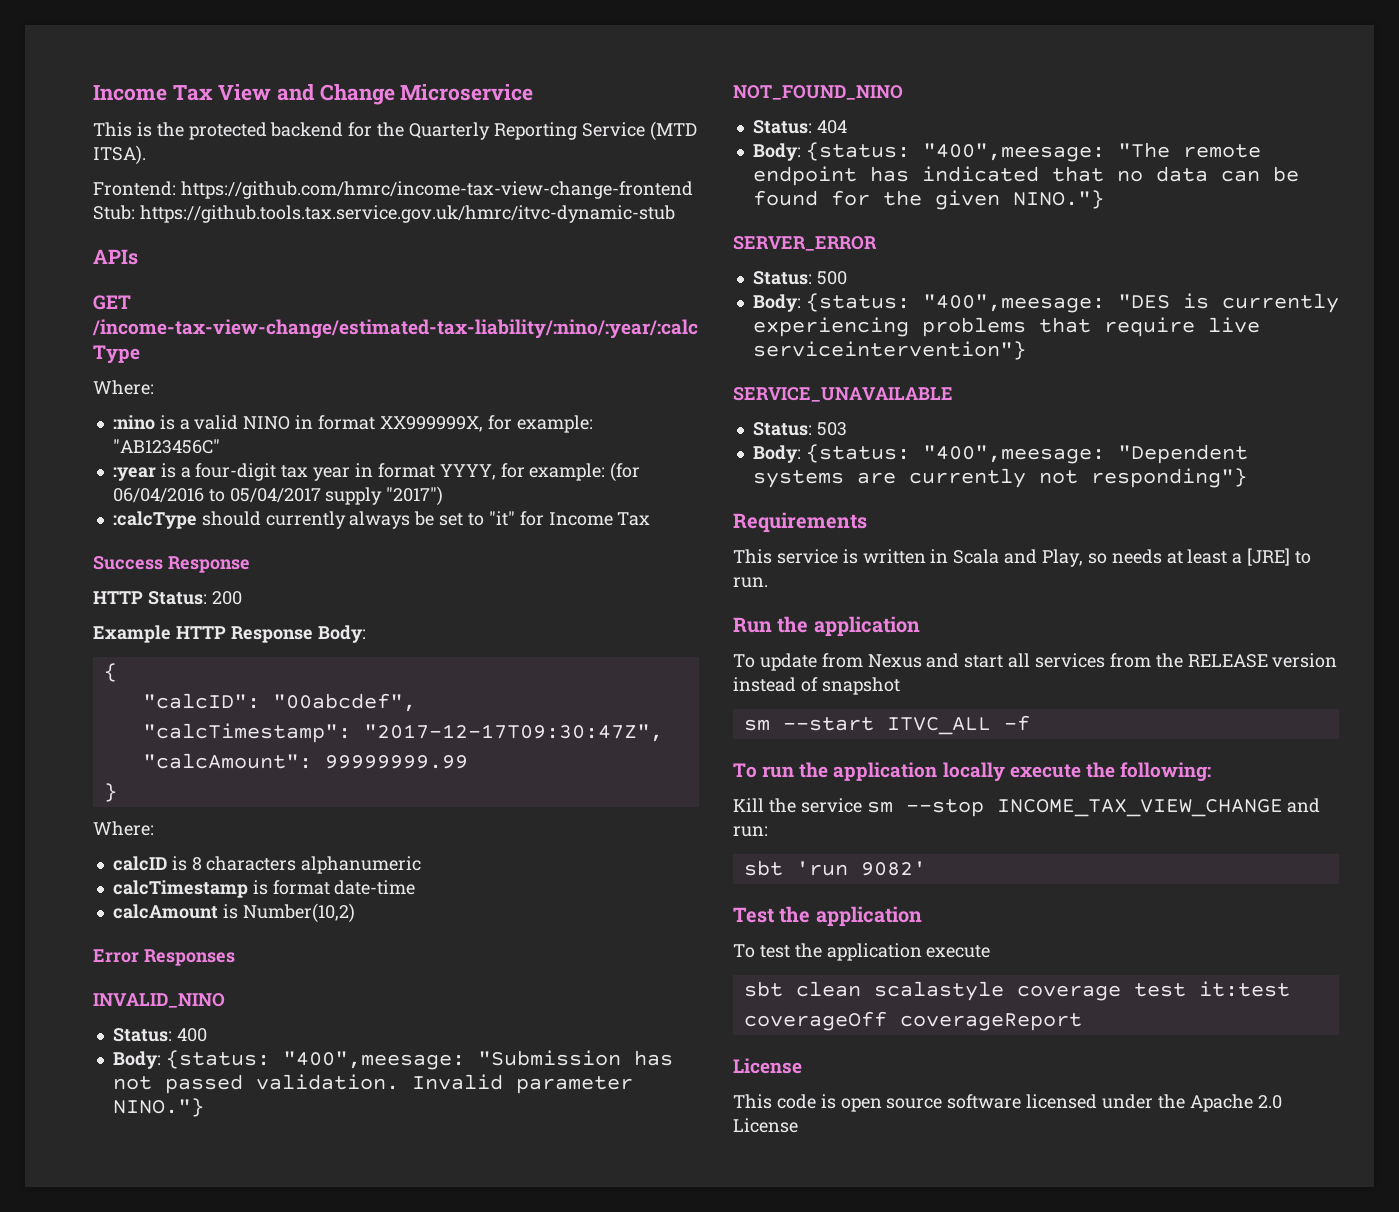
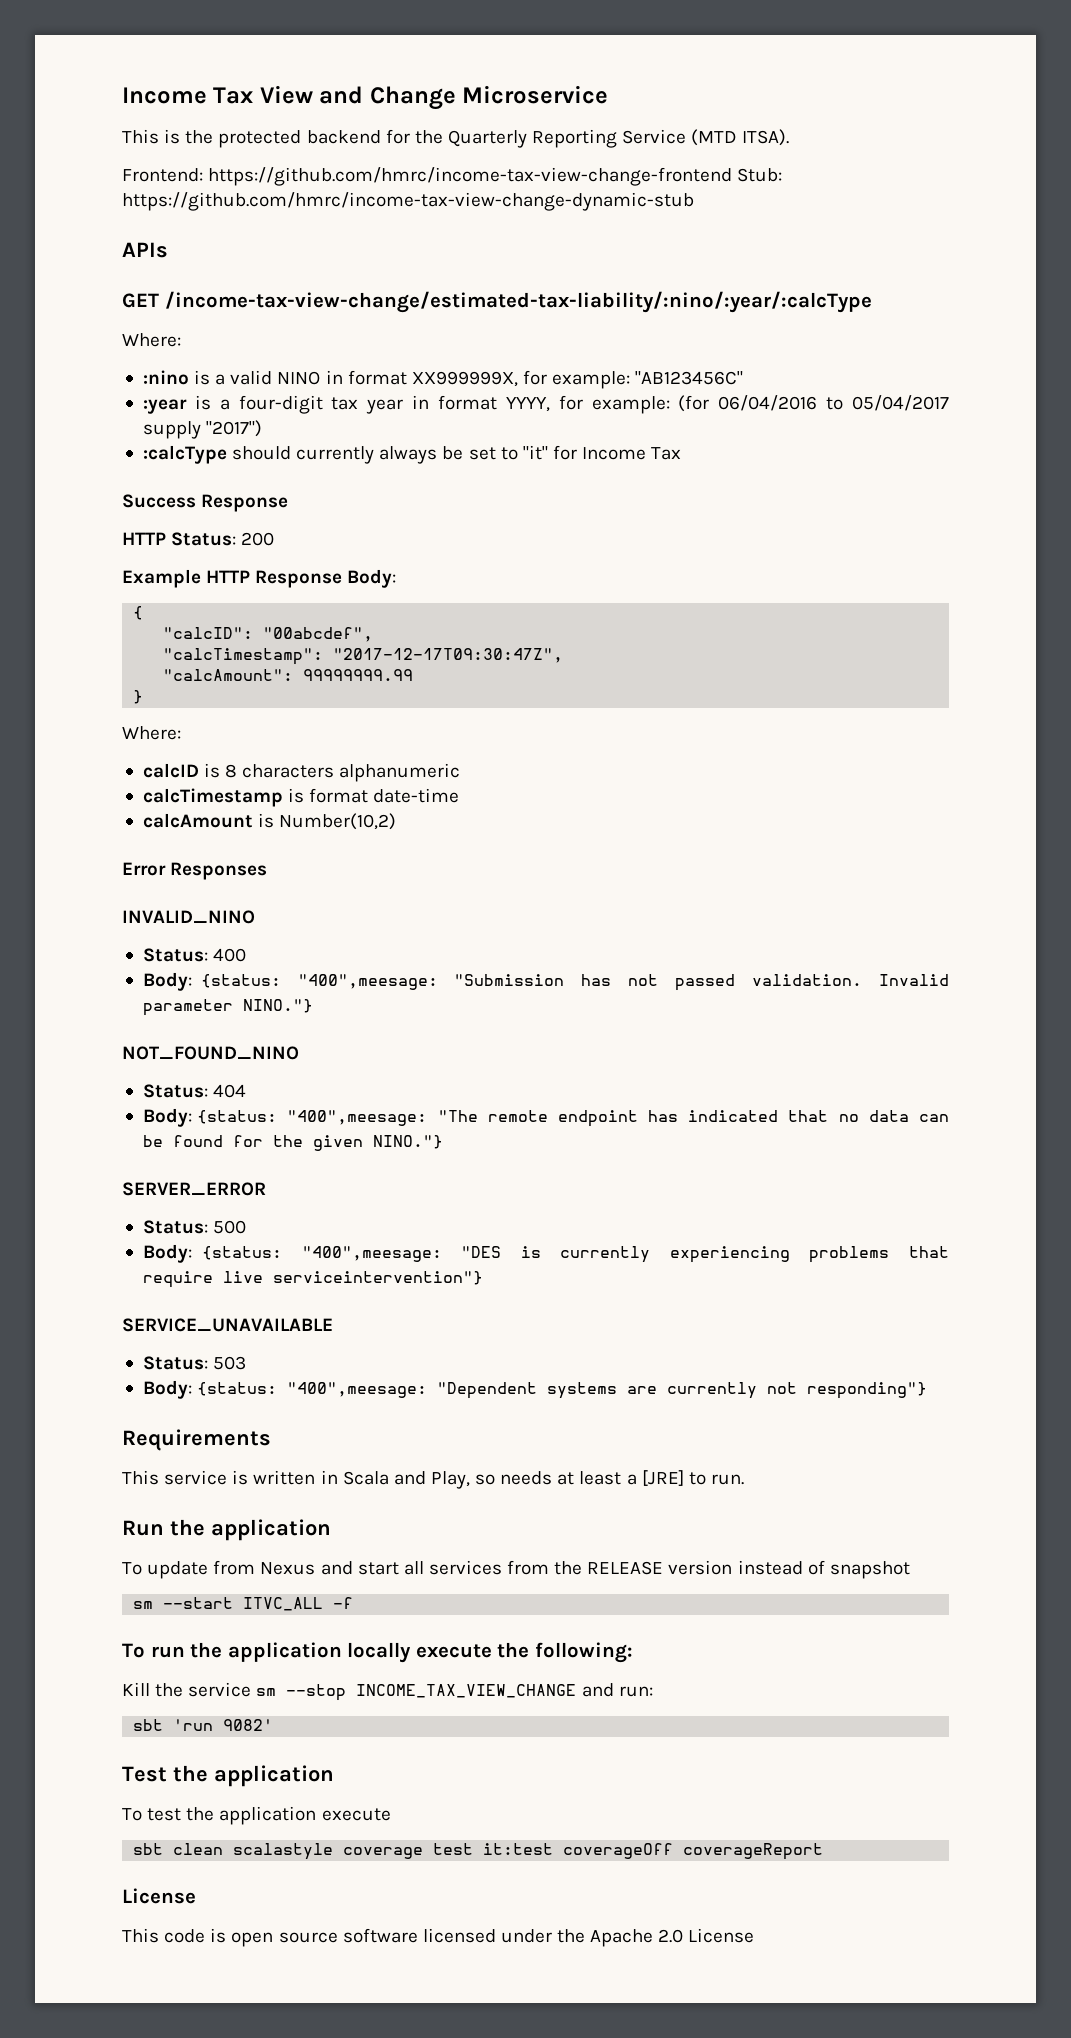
[139,205,675,223] https://github.tools.tax.service.gov.uk/hmrc/itvc-dynamic-stub -> [122,192,694,211] https://github.com/hmrc/income-tax-view-change-dynamic-stub

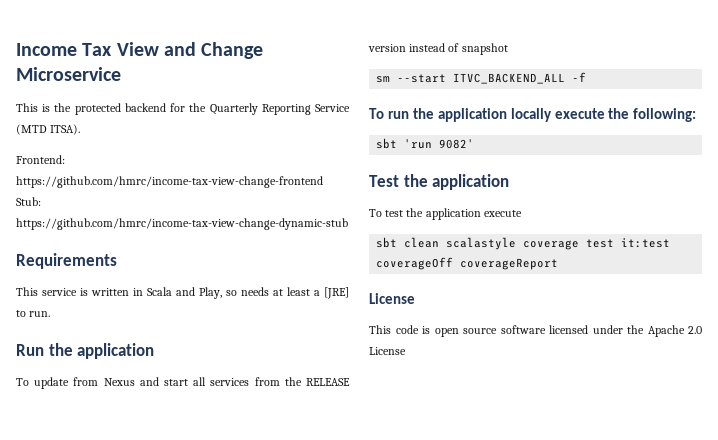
[122,242,168,258] [122,291,872,313] [122,333,181,347] [142,370,744,389] [142,395,949,414] [142,420,263,439] [142,445,682,464] [122,494,289,512] [122,532,275,546] [122,569,397,588] [133,606,144,620] [163,627,374,642] [163,648,564,665] [163,669,414,681] [133,690,144,704] [122,726,181,740] [142,763,461,782] [142,788,460,807] [142,813,397,830] [122,862,268,880] [122,910,255,924] [142,948,247,962] [142,972,950,991] [142,999,313,1016] [122,1046,299,1060] [142,1084,247,1098] [142,1108,950,1127] [142,1135,443,1151] [122,1182,266,1196] [142,1220,247,1234] [142,1244,950,1263] [142,1271,483,1288] [122,1318,333,1332] [142,1356,247,1370] [142,1380,928,1399] // APIs // GET /income-tax-view-change/estimated-tax-liability/:nino/:year/:calcType // Where: // :nino is a valid NINO in format XX999999X, for example: "AB123456C" // :year is a four-digit tax year in format YYYY, for example: (for 06/04/2016 to 05/04/2017 supply "2017") // :calcType should currently always be set to "it" for Income Tax // Success Response // HTTP Status: 200 // Example HTTP Response Body: // { // "calcID": "00abcdef", // "calcTimestamp": "2017-12-17T09:30:47Z", // "calcAmount": 99999999.99 // } // Where: // calcID is 8 characters alphanumeric // calcTimestamp is format date-time // calcAmount is Number(10,2) // Error Responses // INVALID_NINO // Status: 400 // Body: {status: "400",meesage: "Submission has not passed validation. Invalid parameter NINO."} // NOT_FOUND_NINO // Status: 404 // Body: {status: "400",meesage: "The remote endpoint has indicated that no data can be found for the given NINO."} // SERVER_ERROR // Status: 500 // Body: {status: "400",meesage: "DES is currently experiencing problems that require live serviceintervention"} // SERVICE_UNAVAILABLE // Status: 503 // Body: {status: "400",meesage: "Dependent systems are currently not responding"} -> (348, 224) none
[243,1597,324,1611] ITVC_ALL -> [453,73,566,84] ITVC_BACKEND_ALL
[122,1682,653,1701] // Kill the service sm --stop INCOME_TAX_VIEW_CHANGE and run: -> (697, 115) none

